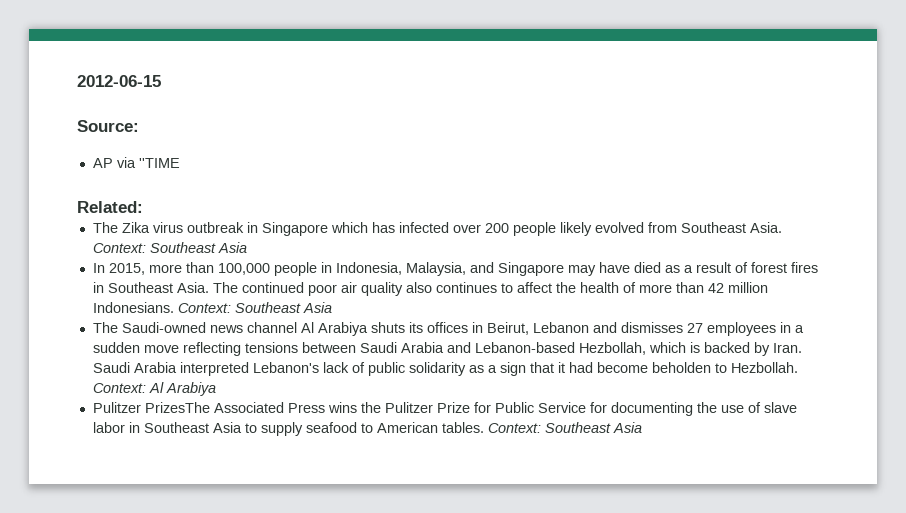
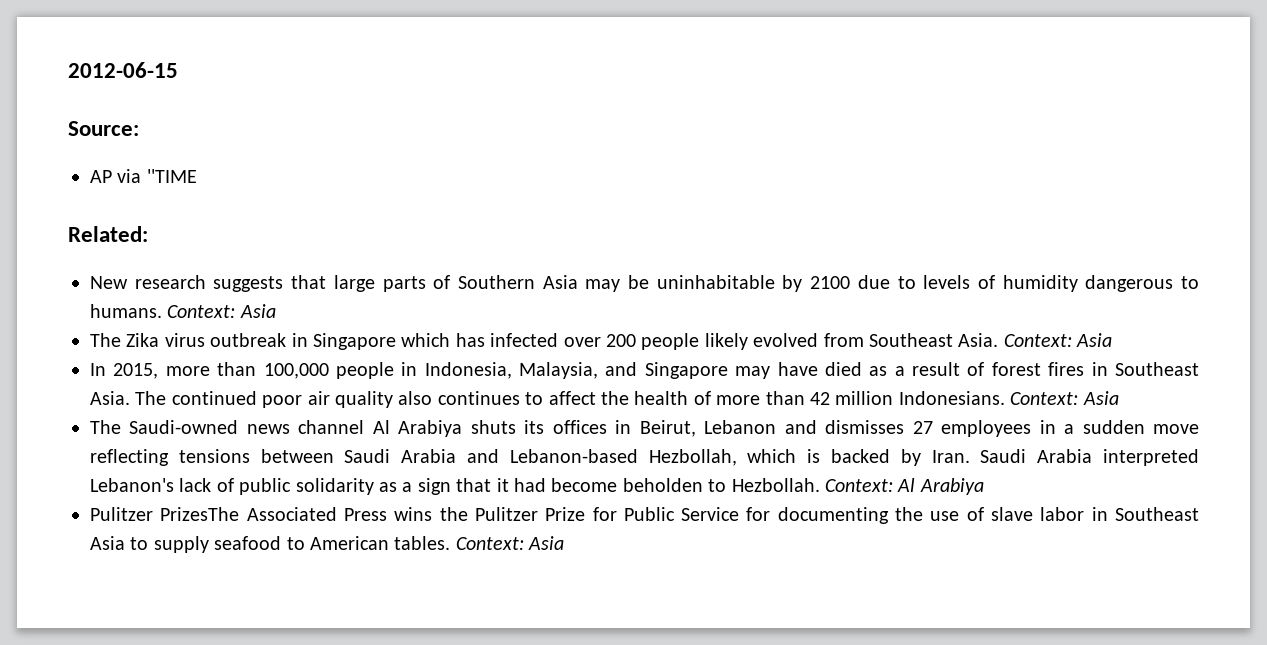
(143, 207) none -> [90,275,1200,292] [90,304,276,318] // New research suggests that large parts of Southern Asia may be uninhabitable by 2100 due to levels of humidity dangerous to humans. Context: Asia
[149,242,216,253] Southeast -> (1072, 340) none
[234,302,301,313] Southeast -> (1079, 398) none
[544,422,611,433] Southeast -> (524, 543) none

